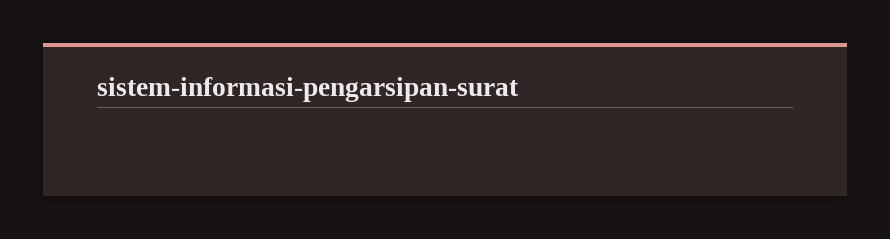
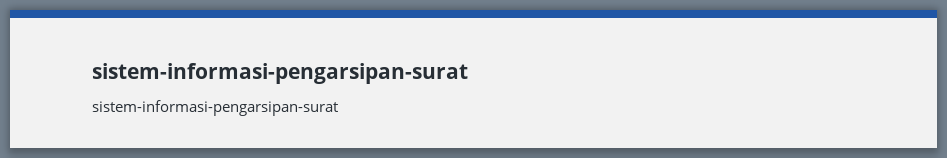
[97,77,519,102] sistem-informasi-pengarsipan-surat -> [92,63,468,84] [92,100,338,116] sistem-informasi-pengarsipan-surat // sistem-informasi-pengarsipan-surat

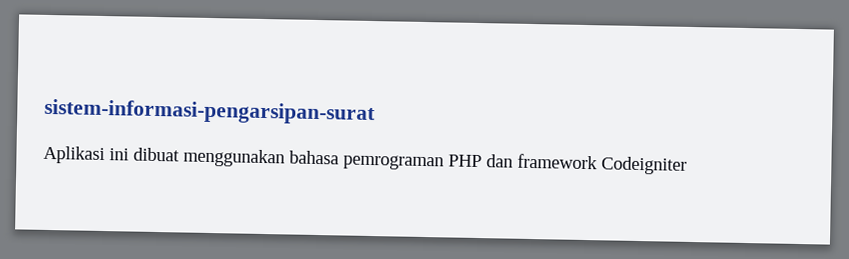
[92,100,338,116] sistem-informasi-pengarsipan-surat -> [43,145,687,175] Aplikasi ini dibuat menggunakan bahasa pemrograman PHP dan framework Codeigniter

